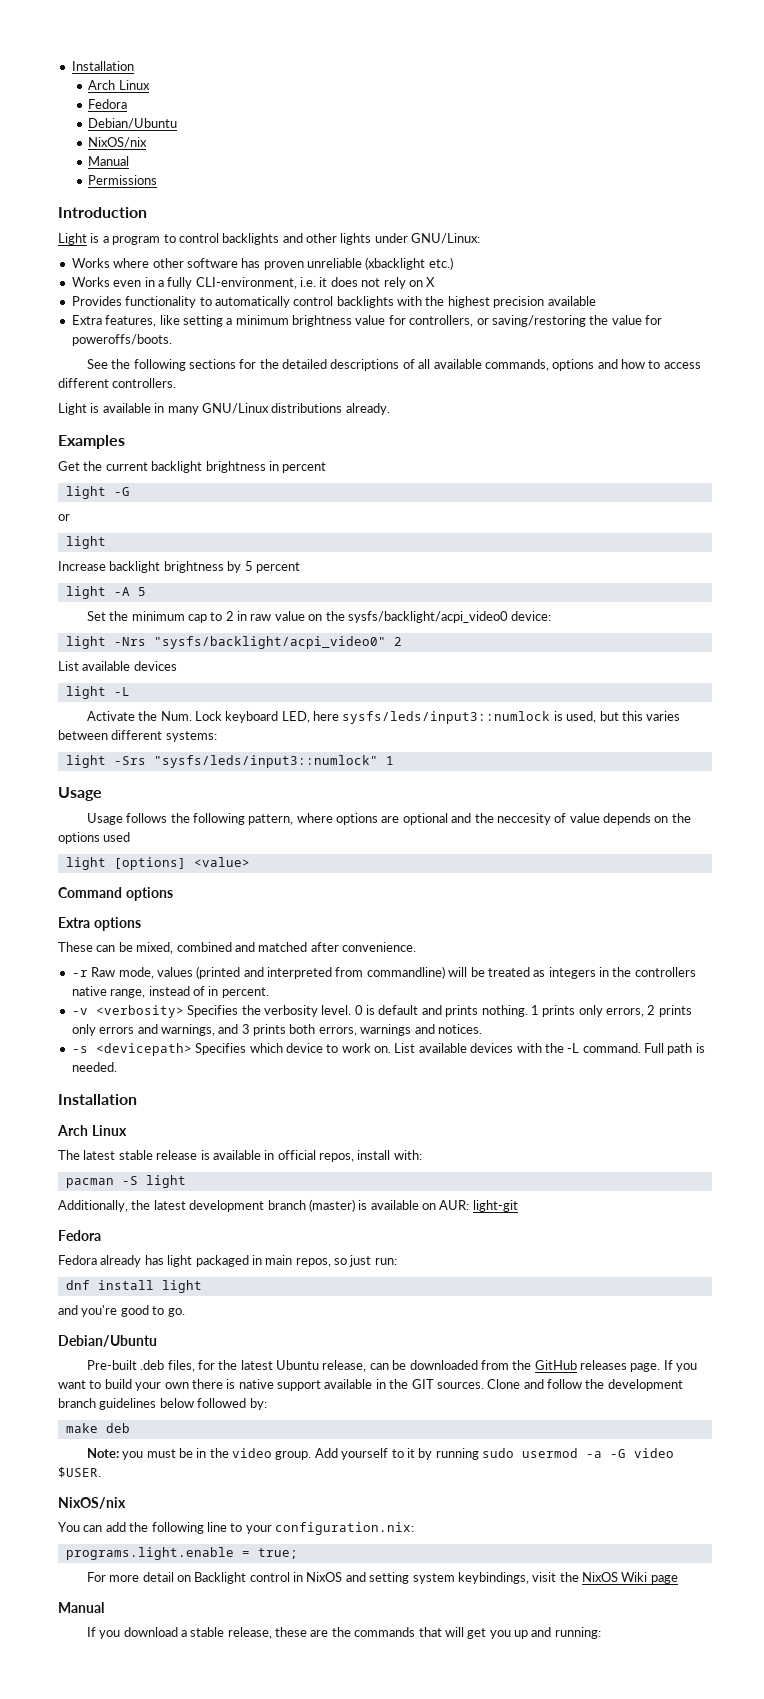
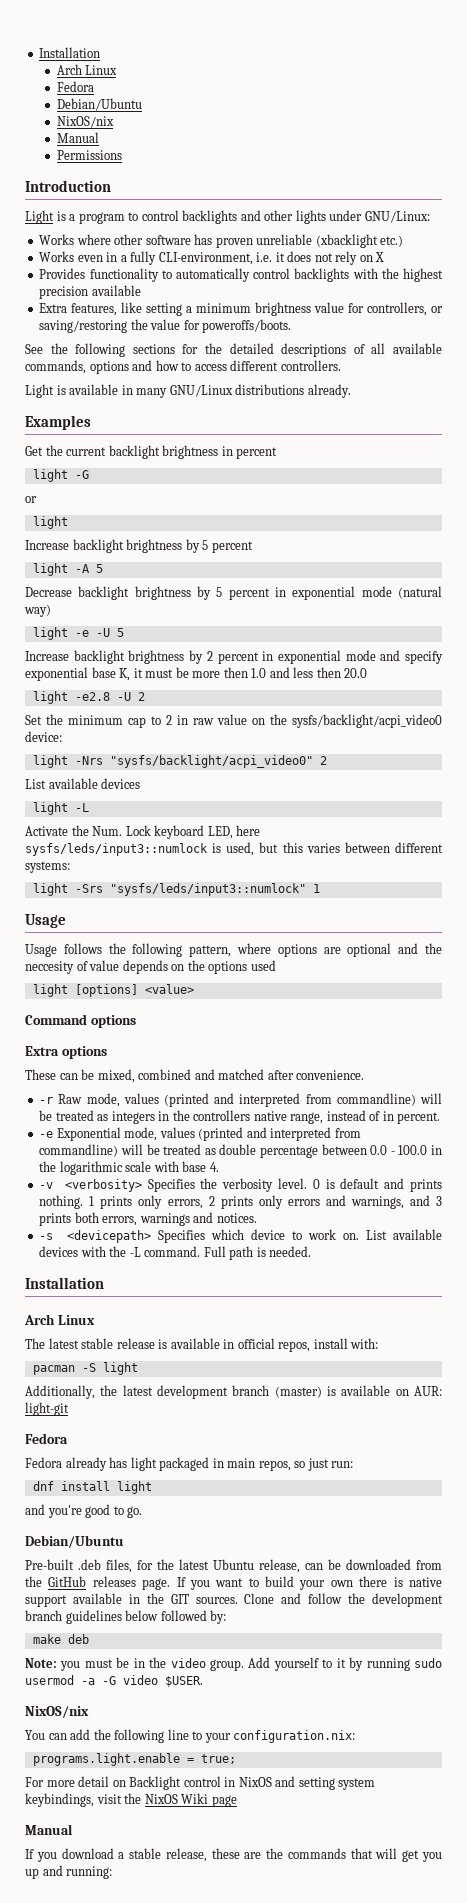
(146, 591) none -> [25,586,442,600] [24,604,51,617] [32,627,124,640] [25,650,443,664] [25,667,368,681] [32,691,145,704] // Decrease backlight brightness by 5 percent in exponential mode (natural way) // light -e -U 5 // Increase backlight brightness by 2 percent in exponential mode and specify exponential base K, it must be more then 1.0 and less then 20.0 // light -e2.8 -U 2
(269, 992) none -> [39,1127,361,1141] [39,1144,442,1158] [39,1161,219,1175] // -e Exponential mode, values (printed and interpreted from commandline) will be treated as double percentage between 0.0 - 100.0 in the logarithmic scale with base 4.

